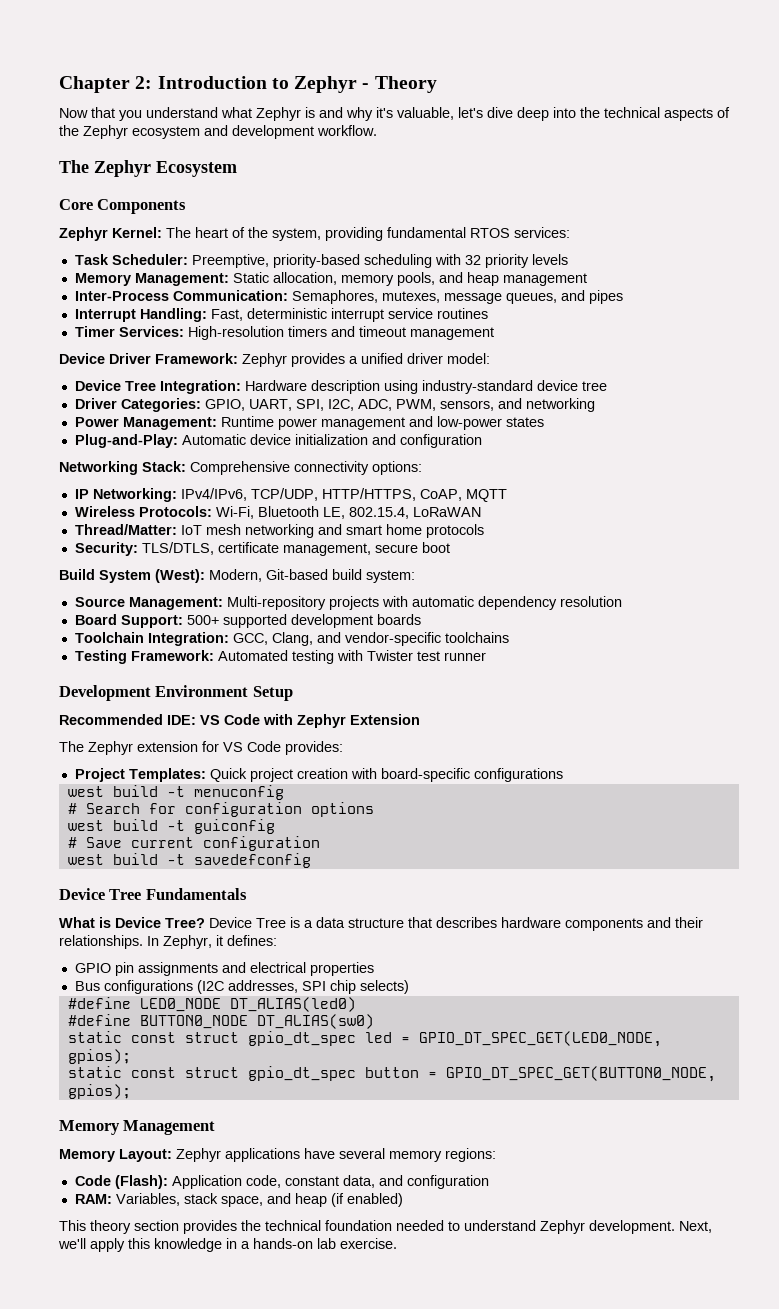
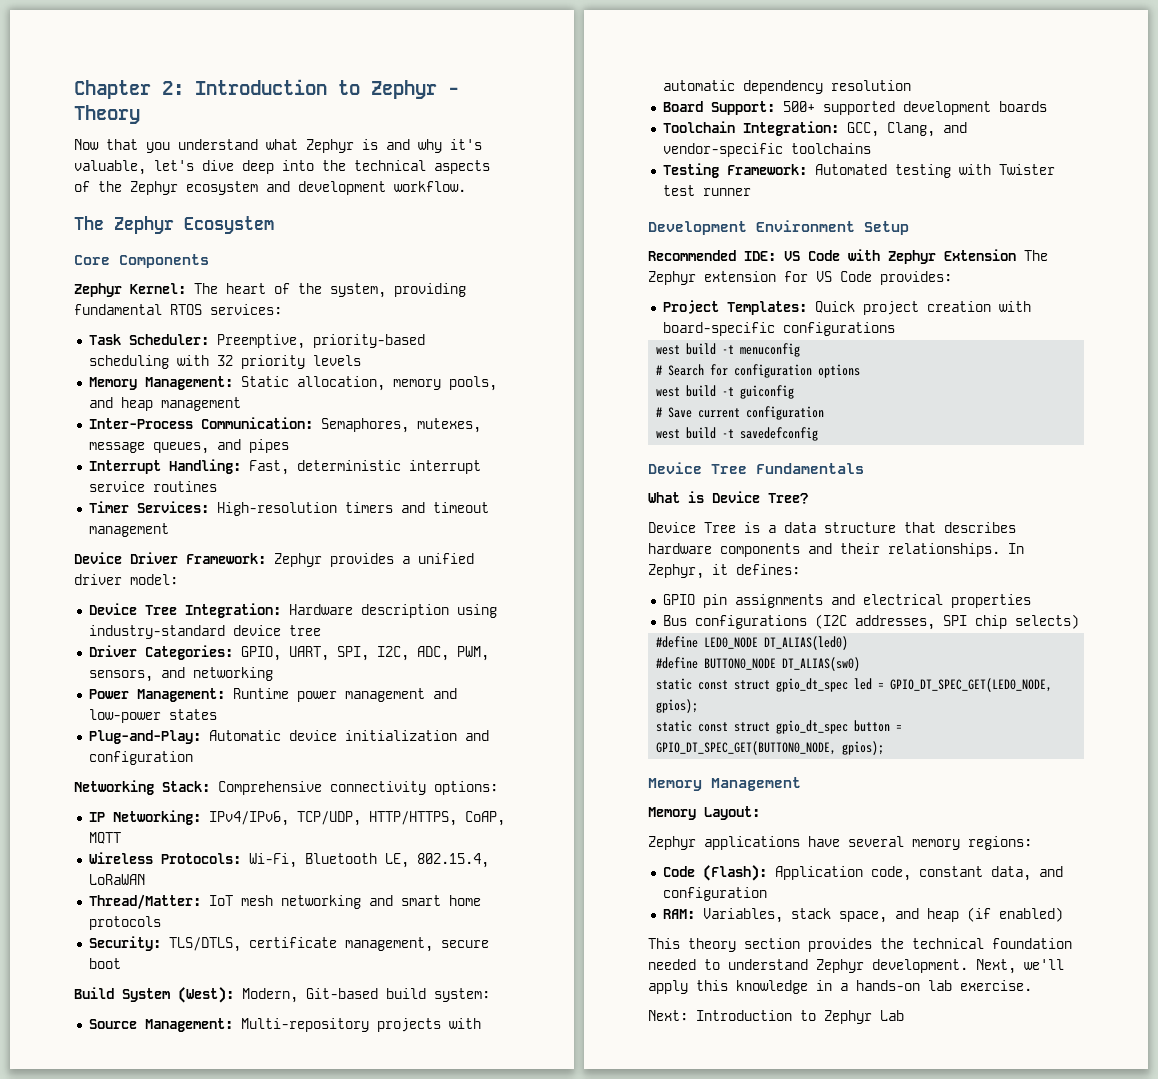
(420, 719) // -> (1016, 255) none
(205, 923) none -> (809, 498) //
(172, 1155) none -> (760, 813) //
(397, 1243) none -> [648,1010,904,1024] // Next: Introduction to Zephyr Lab

